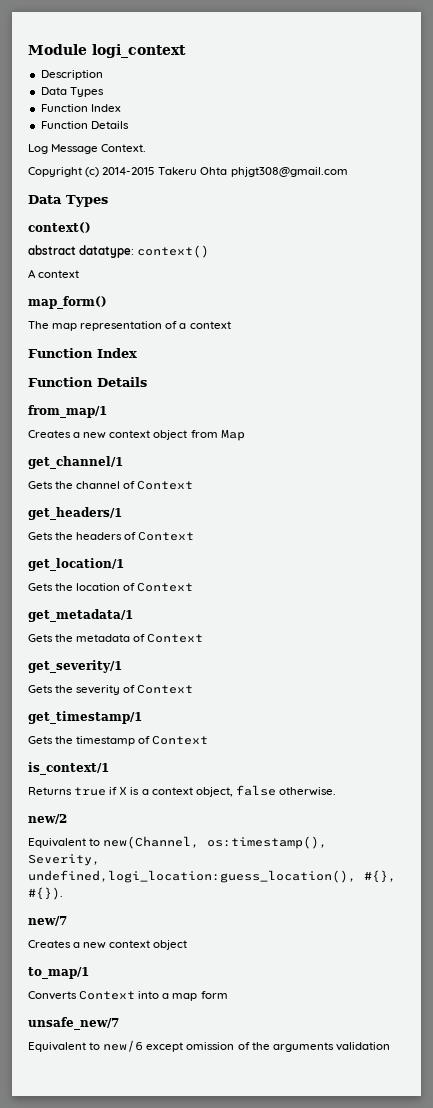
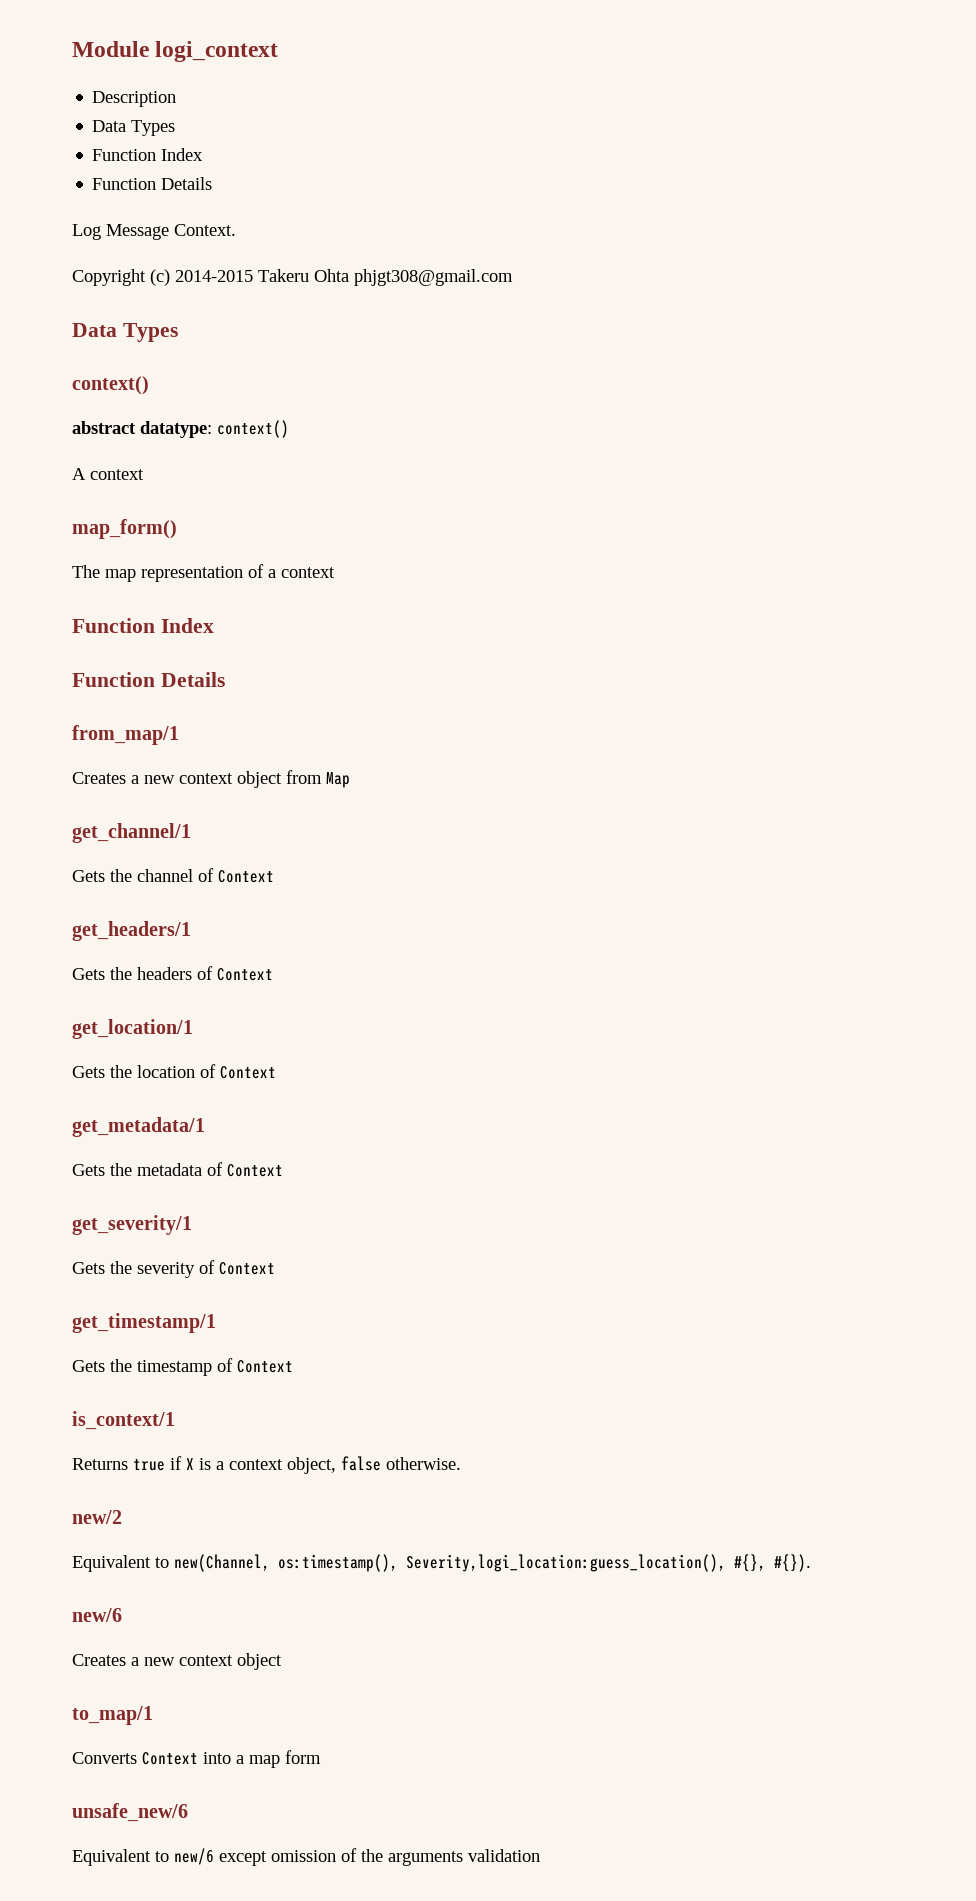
[28,854,100,866] [28,870,356,883] Severity, undefined,logi_location:guess_location(), -> [406,1554,726,1572] Severity,logi_location:guess_location(),
[28,916,67,926] new/7 -> [72,1608,122,1622] new/6
[28,1017,119,1030] unsafe_new/7 -> [72,1803,188,1822] unsafe_new/6

